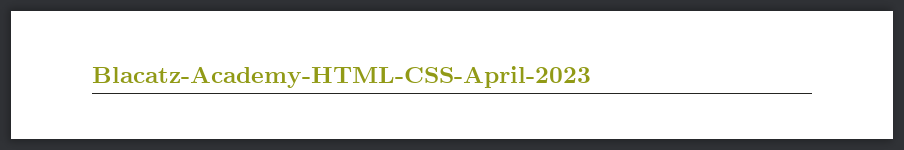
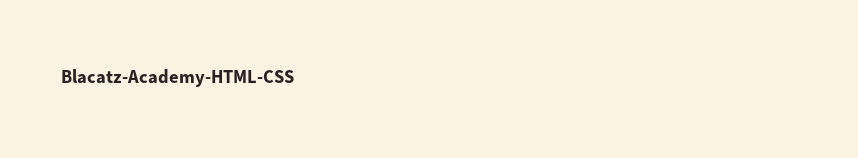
[92,66,591,88] Blacatz-Academy-HTML-CSS-April-2023 -> [61,69,294,87] Blacatz-Academy-HTML-CSS

